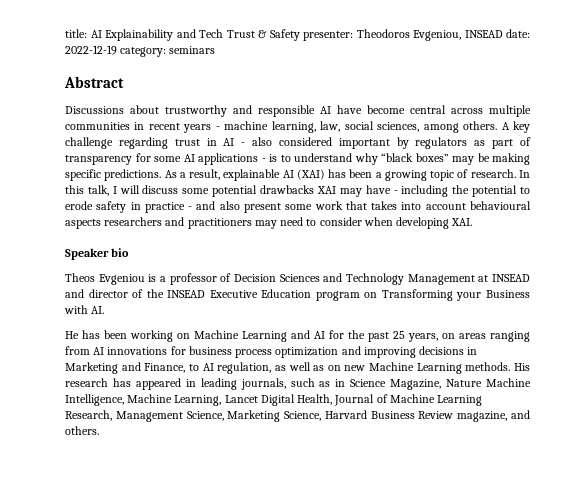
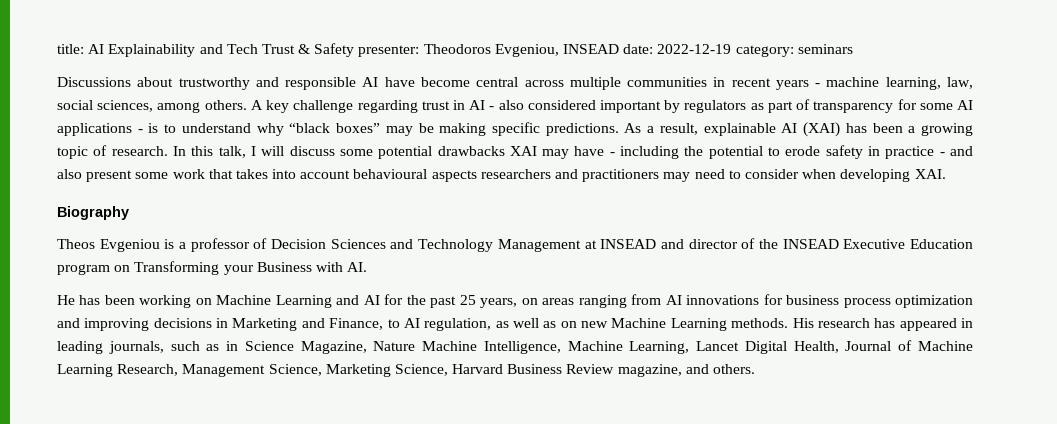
[64,76,124,88] // Abstract -> (853, 49) none
[65,248,130,260] Speaker bio -> [57,206,129,220] Biography

